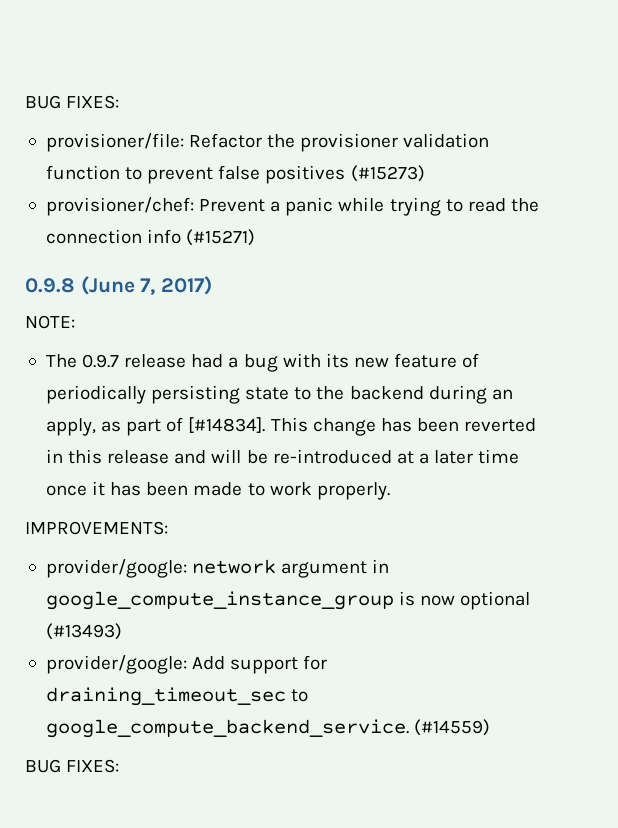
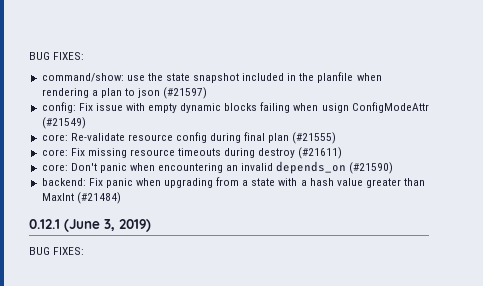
[45,133,490,152] [45,165,425,184] [45,197,539,216] [45,229,256,246] [25,276,213,295] [25,315,75,329] [45,353,480,372] [45,385,513,404] [45,417,537,436] [45,449,520,464] [45,481,390,500] [25,521,168,535] [45,559,390,578] [45,591,531,610] [45,623,122,640] [45,655,328,674] [45,687,309,706] [45,719,491,738] provisioner/file: Refactor the provisioner validation function to prevent false positives (#15273) // provisioner/chef: Prevent a panic while trying to read the connection info (#15271) // 0.9.8 (June 7, 2017) // NOTE: // The 0.9.7 release had a bug with its new feature of periodically persisting state to the backend during an apply, as part of [#14834]. This change has been reverted in this release and will be re-introduced at a later time once it has been made to work properly. // IMPROVEMENTS: // provider/google: network argument in google_compute_instance_group is now optional (#13493) // provider/google: Add support for draining_timeout_sec to google_compute_backend_service. (#14559) -> [41,72,382,83] [41,87,208,99] [41,102,429,113] [41,117,86,129] [41,132,337,144] [41,147,343,159] [41,161,394,174] [41,177,426,188] [41,192,121,204] [29,219,151,232] command/show: use the state snapshot included in the planfile when rendering a plan to json (#21597) // config: Fix issue with empty dynamic blocks failing when usign ConfigModeAttr (#21549) // core: Re-validate resource config during final plan (#21555) // core: Fix missing resource timeouts during destroy (#21611) // core: Don't panic when encountering an invalid depends_on (#21590) // backend: Fix panic when upgrading from a state with a hash value greater than MaxInt (#21484) // 0.12.1 (June 3, 2019)

